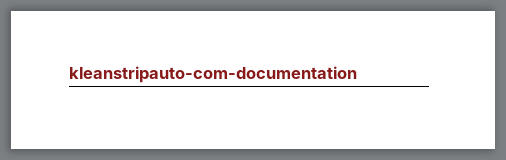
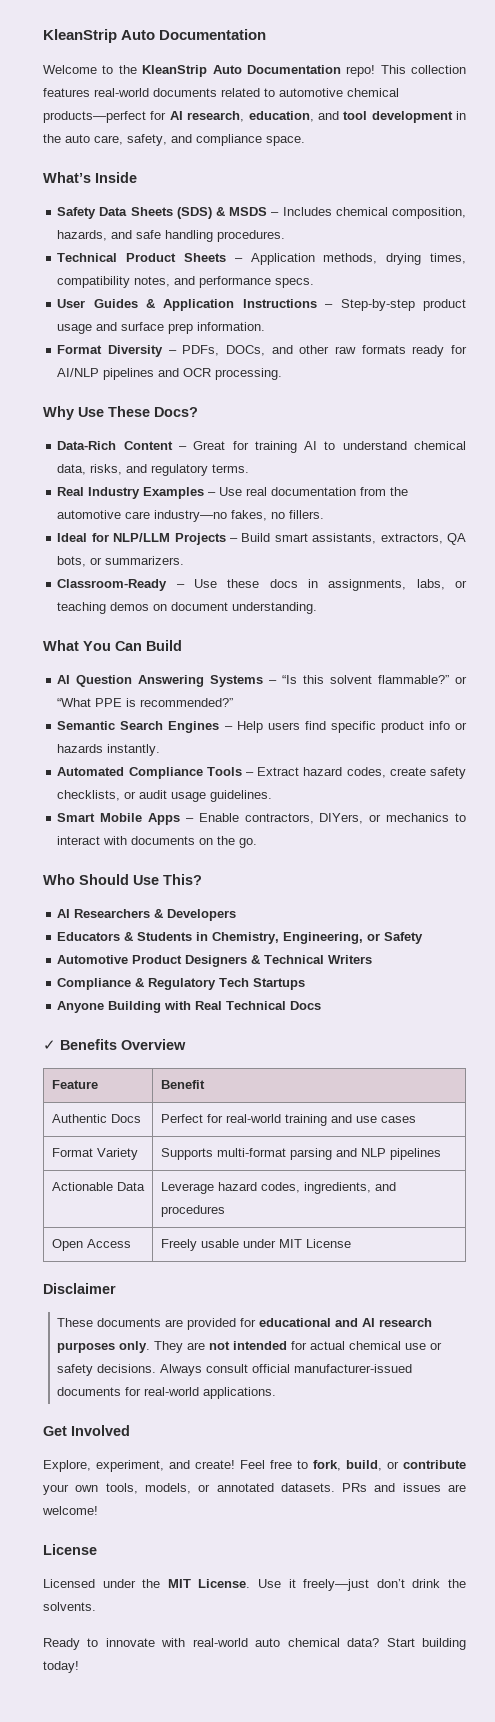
[69,66,357,83] kleanstripauto-com-documentation -> [43,29,267,43] [43,65,466,77] [43,88,399,97] [43,111,466,123] [43,134,305,146] [43,172,137,183] [57,207,466,219] [57,230,286,242] [57,253,466,265] [57,276,315,288] [57,299,467,311] [57,322,266,334] [57,345,467,357] [57,368,283,380] [43,406,198,420] [57,441,467,453] [57,464,250,476] [57,487,409,499] [57,510,325,522] [57,533,466,545] [57,556,185,567] [57,579,467,591] [57,602,318,614] [43,640,182,651] [57,675,467,687] [57,698,234,707] [57,721,467,733] [57,744,161,756] [57,767,466,779] [57,790,273,802] [57,813,466,825] [57,836,258,848] [43,874,202,885] [57,909,237,921] [57,932,424,944] [57,955,373,967] [57,978,306,990] [57,1001,322,1013] [43,1039,186,1050] [51,1080,98,1089] [160,1080,205,1089] [51,1114,141,1123] [160,1114,416,1126] [51,1148,138,1160] [160,1148,441,1160] [51,1182,145,1191] [160,1182,396,1194] [160,1205,225,1217] [51,1239,131,1251] [160,1239,351,1251] [43,1283,116,1294] [57,1318,433,1330] [57,1341,443,1353] [57,1364,413,1376] [57,1387,277,1399] [43,1425,130,1436] [43,1460,466,1472] [43,1483,467,1495] [42,1506,98,1515] [43,1544,97,1555] [43,1579,467,1591] [43,1602,96,1611] [43,1638,467,1650] [43,1661,79,1673] KleanStrip Auto Documentation // Welcome to the KleanStrip Auto Documentation repo! This collection features real-world documents related to automotive chemical products—perfect for AI research, education, and tool development in the auto care, safety, and compliance space. // What’s Inside // Safety Data Sheets (SDS) & MSDS – Includes chemical composition, hazards, and safe handling procedures. // Technical Product Sheets – Application methods, drying times, compatibility notes, and performance specs. // User Guides & Application Instructions – Step-by-step product usage and surface prep information. // Format Diversity – PDFs, DOCs, and other raw formats ready for AI/NLP pipelines and OCR processing. // Why Use These Docs? // Data-Rich Content – Great for training AI to understand chemical data, risks, and regulatory terms. // Real Industry Examples – Use real documentation from the automotive care industry—no fakes, no fillers. // Ideal for NLP/LLM Projects – Build smart assistants, extractors, QA bots, or summarizers. // Classroom-Ready – Use these docs in assignments, labs, or teaching demos on document understanding. // What You Can Build // AI Question Answering Systems – “Is this solvent flammable?” or “What PPE is recommended?” // Semantic Search Engines – Help users find specific product info or hazards instantly. // Automated Compliance Tools – Extract hazard codes, create safety checklists, or audit usage guidelines. // Smart Mobile Apps – Enable contractors, DIYers, or mechanics to interact with documents on the go. // Who Should Use This? // AI Researchers & Developers // Educators & Students in Chemistry, Engineering, or Safety // Automotive Product Designers & Technical Writers // Compliance & Regulatory Tech Startups // Anyone Building with Real Technical Docs // ✓ Benefits Overview // Feature | Benefit // Authentic Docs | Perfect for real-world training and use cases // Format Variety | Supports multi-format parsing and NLP pipelines // Actionable Data | Leverage hazard codes, ingredients, and procedures // Open Access | Freely usable under MIT License // Disclaimer // These documents are provided for educational and AI research purposes only. They are not intended for actual chemical use or safety decisions. Always consult official manufacturer-issued documents for real-world applications. // Get Involved // Explore, experiment, and create! Feel free to fork, build, or contribute your own tools, models, or annotated datasets. PRs and issues are welcome! // License // Licensed under the MIT License. Use it freely—just don’t drink the solvents. // Ready to innovate with real-world auto chemical data? Start building today!

